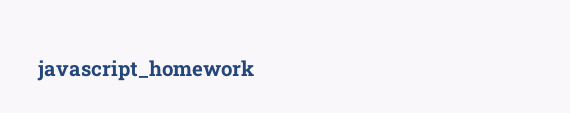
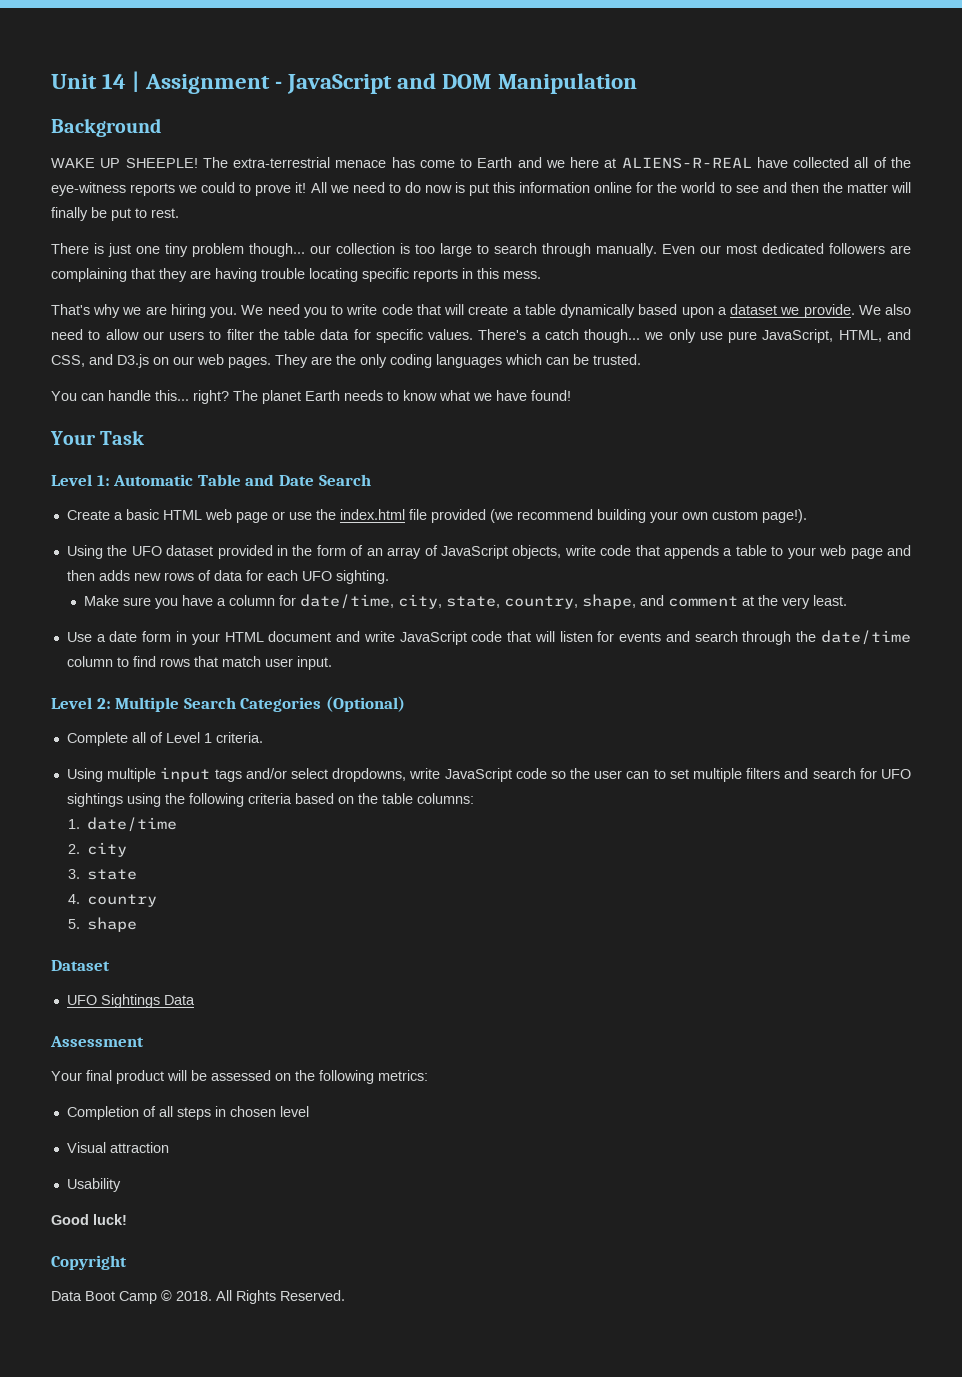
[37,60,254,81] javascript_homework -> [51,71,637,94] [51,118,161,137] [51,157,912,169] [51,182,911,196] [51,207,179,221] [51,243,911,257] [51,268,541,282] [51,304,912,318] [51,329,911,343] [51,354,641,368] [51,390,571,404] [50,430,145,445] [51,474,371,486] [66,509,807,523] [66,545,912,559] [66,570,389,584] [83,594,847,609] [66,630,912,645] [66,656,332,670] [51,696,405,712] [66,732,263,746] [66,767,912,782] [66,793,474,807] [67,817,177,832] [67,842,127,857] [67,869,137,880] [67,894,157,907] [67,917,137,932] [51,960,110,971] [66,994,195,1008] [50,1036,144,1047] [51,1070,428,1084] [66,1106,309,1120] [66,1142,169,1153] [66,1178,121,1192] [51,1214,127,1225] [51,1255,127,1270] [51,1290,345,1304] Unit 14 | Assignment - JavaScript and DOM Manipulation // Background // WAKE UP SHEEPLE! The extra-terrestrial menace has come to Earth and we here at ALIENS-R-REAL have collected all of the eye-witness reports we could to prove it! All we need to do now is put this information online for the world to see and then the matter will finally be put to rest. // There is just one tiny problem though... our collection is too large to search through manually. Even our most dedicated followers are complaining that they are having trouble locating specific reports in this mess. // That's why we are hiring you. We need you to write code that will create a table dynamically based upon a dataset we provide. We also need to allow our users to filter the table data for specific values. There's a catch though... we only use pure JavaScript, HTML, and CSS, and D3.js on our web pages. They are the only coding languages which can be trusted. // You can handle this... right? The planet Earth needs to know what we have found! // Your Task // Level 1: Automatic Table and Date Search // Create a basic HTML web page or use the index.html file provided (we recommend building your own custom page!). // Using the UFO dataset provided in the form of an array of JavaScript objects, write code that appends a table to your web page and then adds new rows of data for each UFO sighting. // Make sure you have a column for date/time, city, state, country, shape, and comment at the very least. // Use a date form in your HTML document and write JavaScript code that will listen for events and search through the date/time column to find rows that match user input. // Level 2: Multiple Search Categories (Optional) // Complete all of Level 1 criteria. // Using multiple input tags and/or select dropdowns, write JavaScript code so the user can to set multiple filters and search for UFO sightings using the following criteria based on the table columns: // 1. date/time // 2. city // 3. state // 4. country // 5. shape // Dataset // UFO Sightings Data // Assessment // Your final product will be assessed on the following metrics: // Completion of all steps in chosen level // Visual attraction // Usability // Good luck! // Copyright // Data Boot Camp © 2018. All Rights Reserved.

